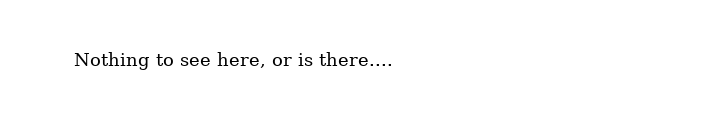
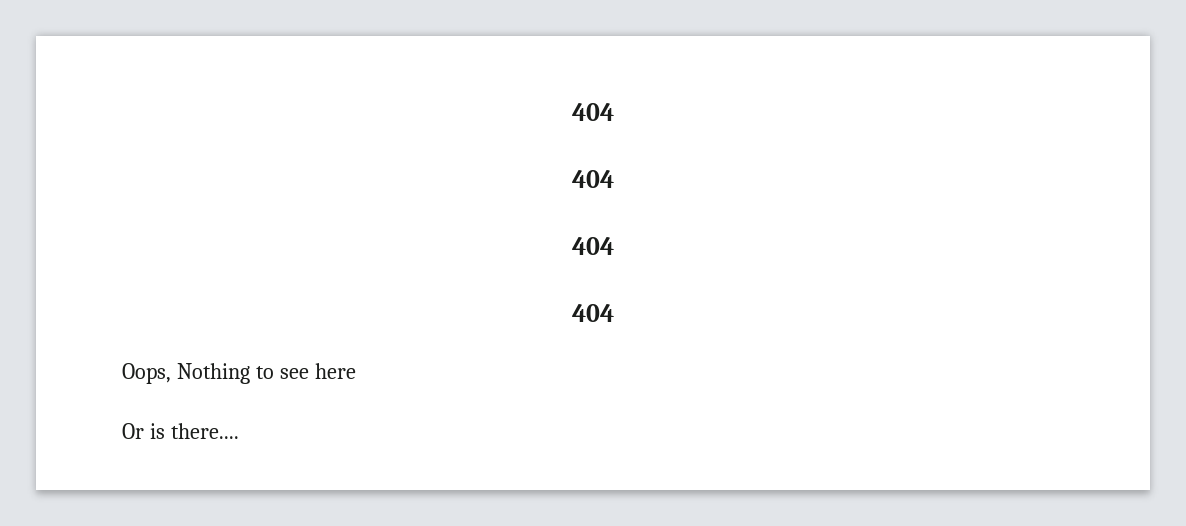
(74, 61) none -> [572,103,614,121] [572,170,614,188] [572,237,614,255] [572,304,614,322] [122,363,171,384] 404 // 404 // 404 // 404 // Oops,
[217,52,292,68] here, or -> [314,363,356,379] [122,423,144,439] here // Or

